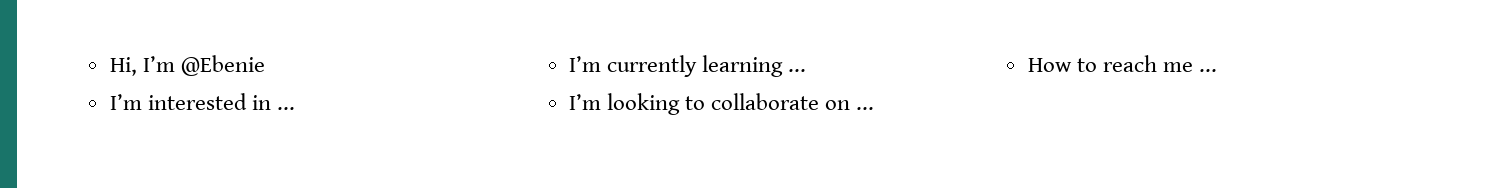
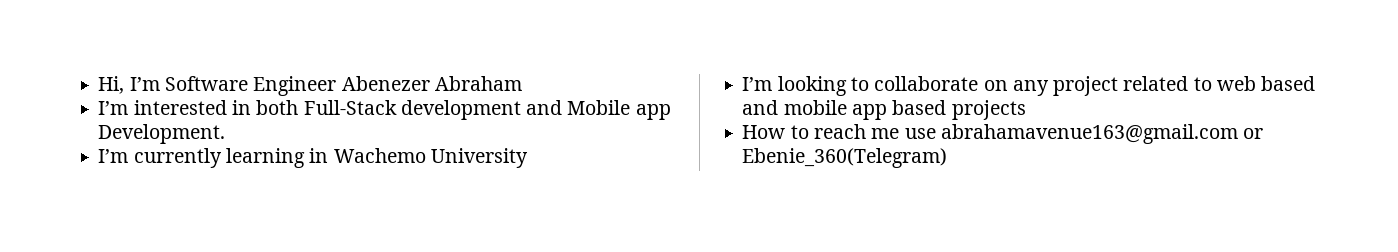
[180,55,265,76] @Ebenie -> [164,76,522,96] Software Engineer Abenezer Abraham
[276,107,295,110] ... -> [256,100,671,120] [98,124,226,144] both Full-Stack development and Mobile app Development.
[787,69,806,72] ... -> [309,148,528,168] in Wachemo University
[856,107,875,110] ... -> [1012,76,1316,96] [742,100,1026,120] any project related to web based and mobile app based projects
[1199,69,1218,72] ... -> [904,124,1264,144] [742,148,948,168] use abrahamavenue163@gmail.com or Ebenie_360(Telegram)

